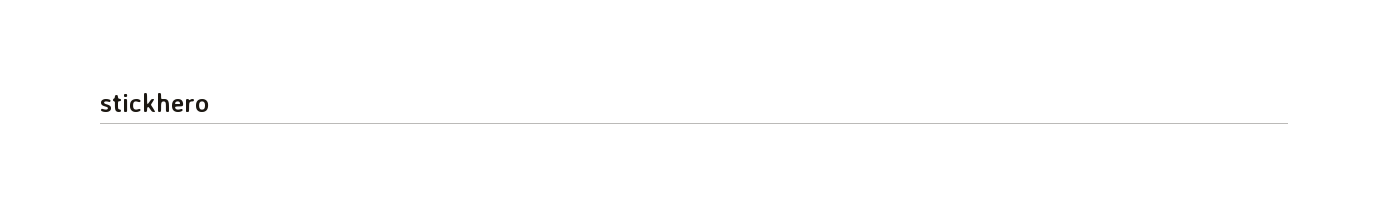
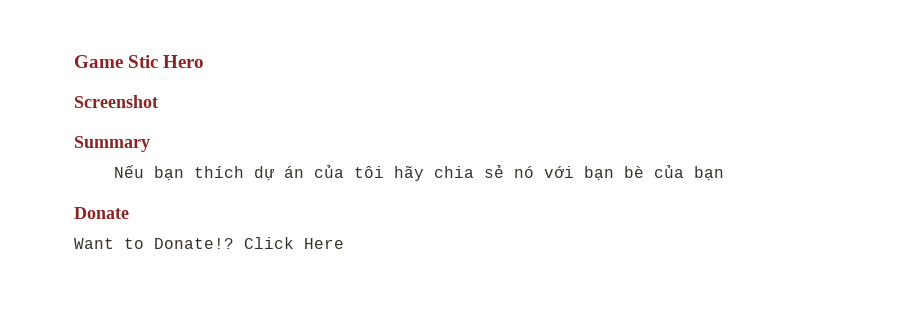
[100,93,209,112] stickhero -> [74,55,205,68] [74,95,158,108] [74,136,150,152] [113,165,724,181] [74,207,129,219] [74,237,344,249] Game Stic Hero // Screenshot // Summary // Nếu bạn thích dự án của tôi hãy chia sẻ nó với bạn bè của bạn // Donate // Want to Donate!? Click Here

